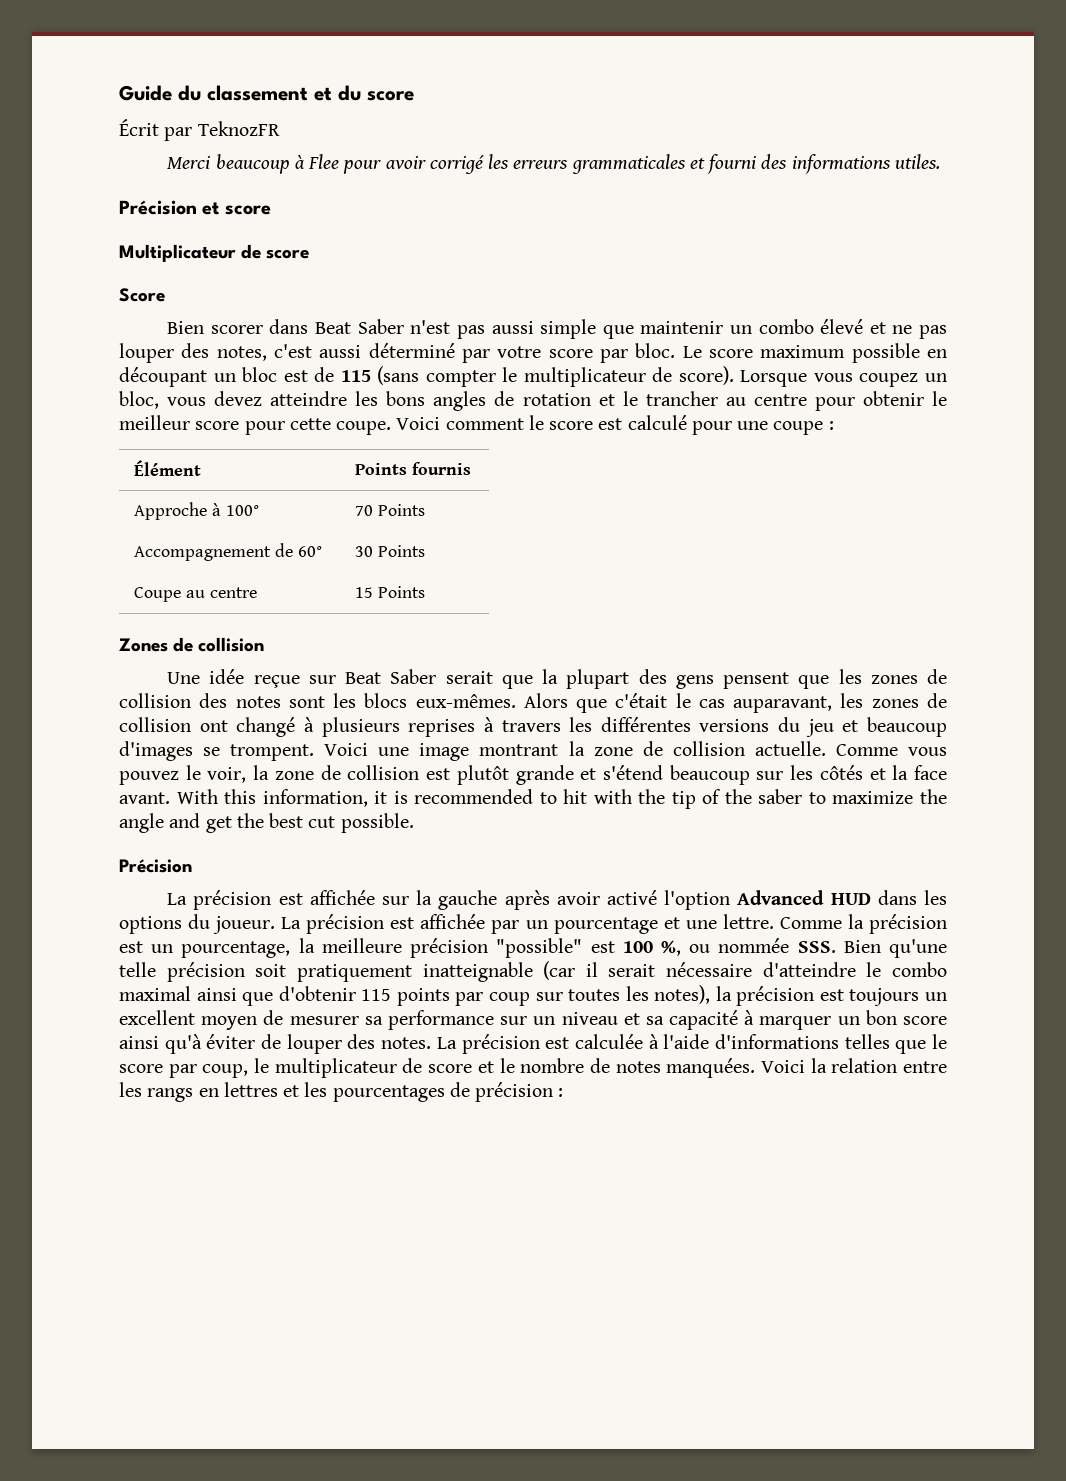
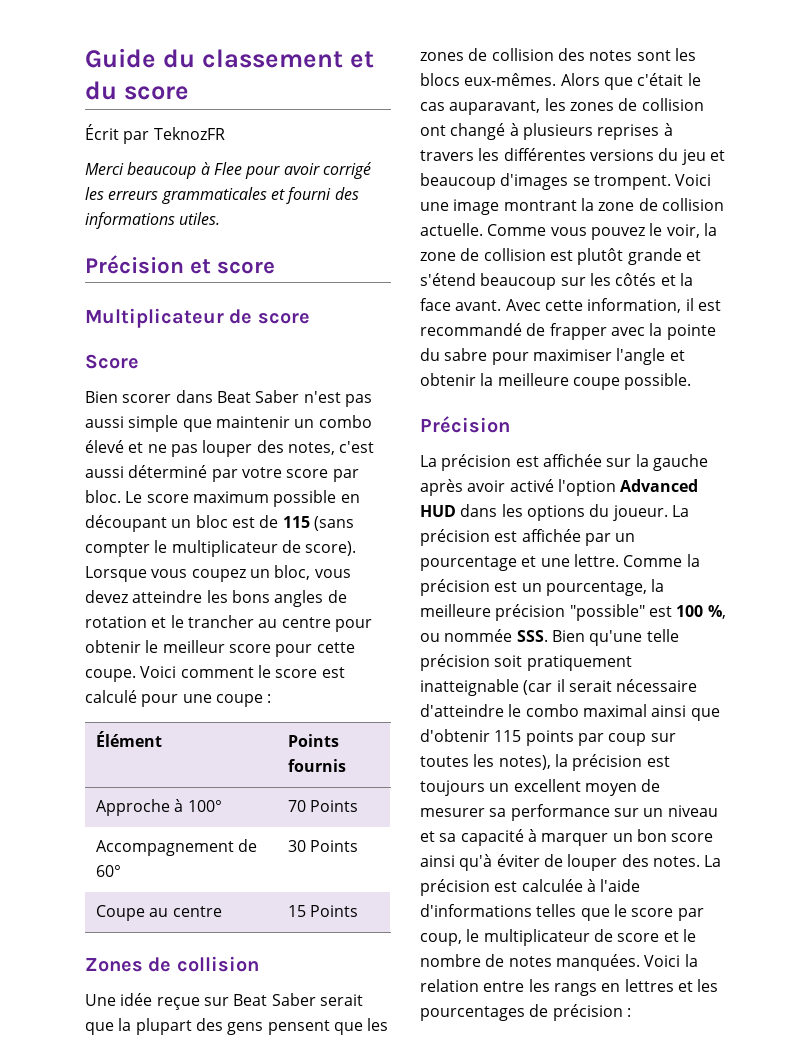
[176,789,947,809] [119,813,336,833] With this information, it is recommended to hit with the tip of the saber to maximize the angle and get the best cut -> [505,298,721,313] [420,323,716,340] [420,348,685,365] [420,373,620,390] Avec cette information, il est recommandé de frapper avec la pointe du sabre pour maximiser l'angle et obtenir la meilleure coupe

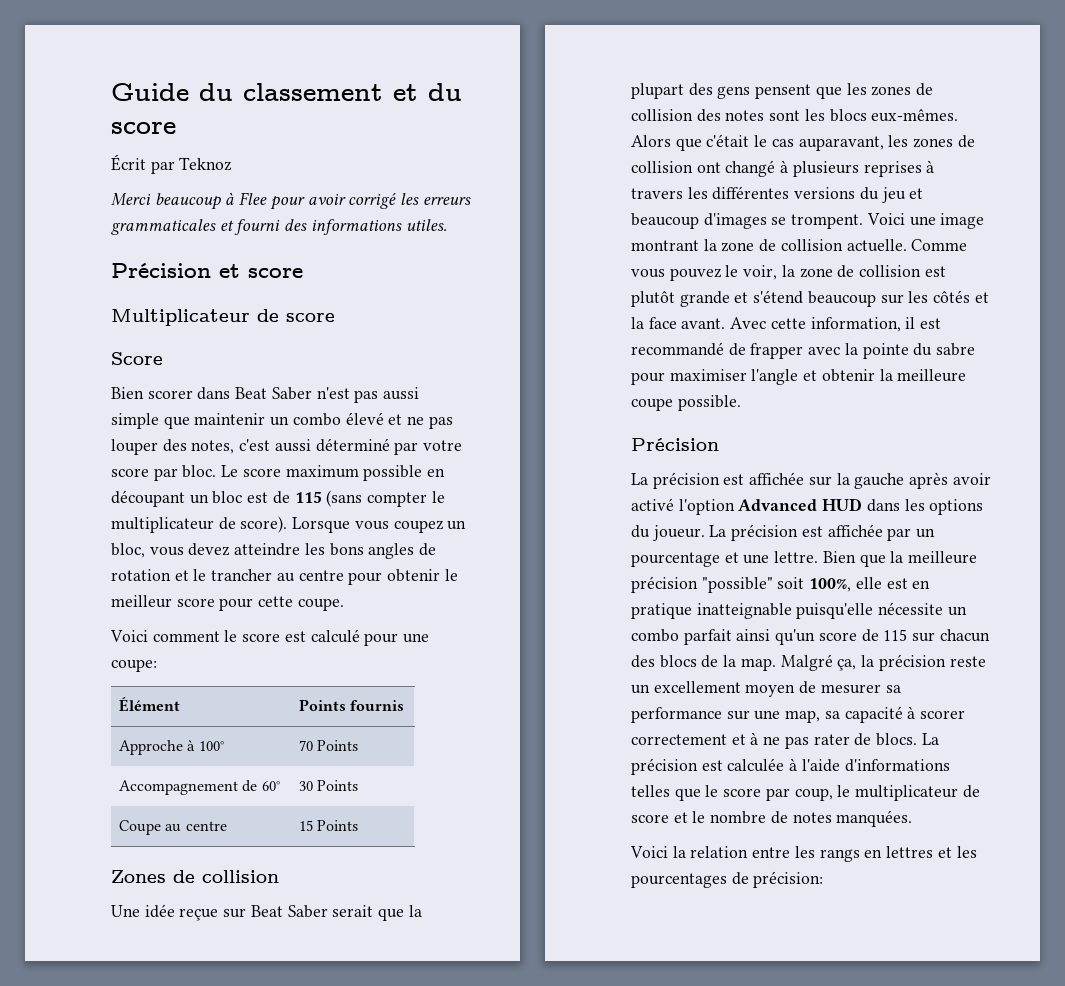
[153,127,225,140] TeknozFR -> [179,157,233,171] Teknoz
(136, 675) none -> (344, 604) //
[215,694,272,707] coupe : -> [111,659,157,672] coupe:
[623,554,700,567] [420,579,665,596] [420,604,726,621] [420,629,679,646] [420,654,632,671] [420,679,698,696] [420,704,720,721] [420,729,676,746] [420,754,670,771] [420,779,581,796] Comme la précision est un pourcentage, la meilleure précision "possible" est 100 %, ou nommée SSS. Bien qu'une telle précision soit pratiquement inatteignable (car il serait nécessaire d'atteindre le combo maximal ainsi que d'obtenir 115 points par coup sur toutes les notes), la précision est toujours un excellent -> [822,551,978,567] [631,576,931,593] [631,602,967,619] [631,629,990,645] [631,654,986,671] [631,681,741,694] Bien que la meilleure précision "possible" soit 100%, elle est en pratique inatteignable puisqu'elle nécessite un combo parfait ainsi qu'un score de 115 sur chacun des blocs de la map. Malgré ça, la précision reste un excellement
[643,805,718,817] [420,829,714,846] [420,854,700,871] un niveau et sa capacité à marquer un bon score ainsi qu'à éviter de louper des notes. -> [754,706,966,723] [631,732,918,749] une map, sa capacité à scorer correctement et à ne pas rater de blocs.
(640, 962) none -> (913, 818) //
[552,1004,631,1021] précision : -> [753,871,824,888] précision:

